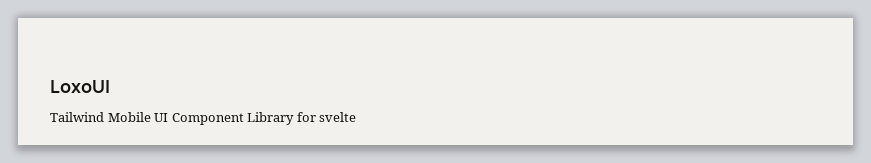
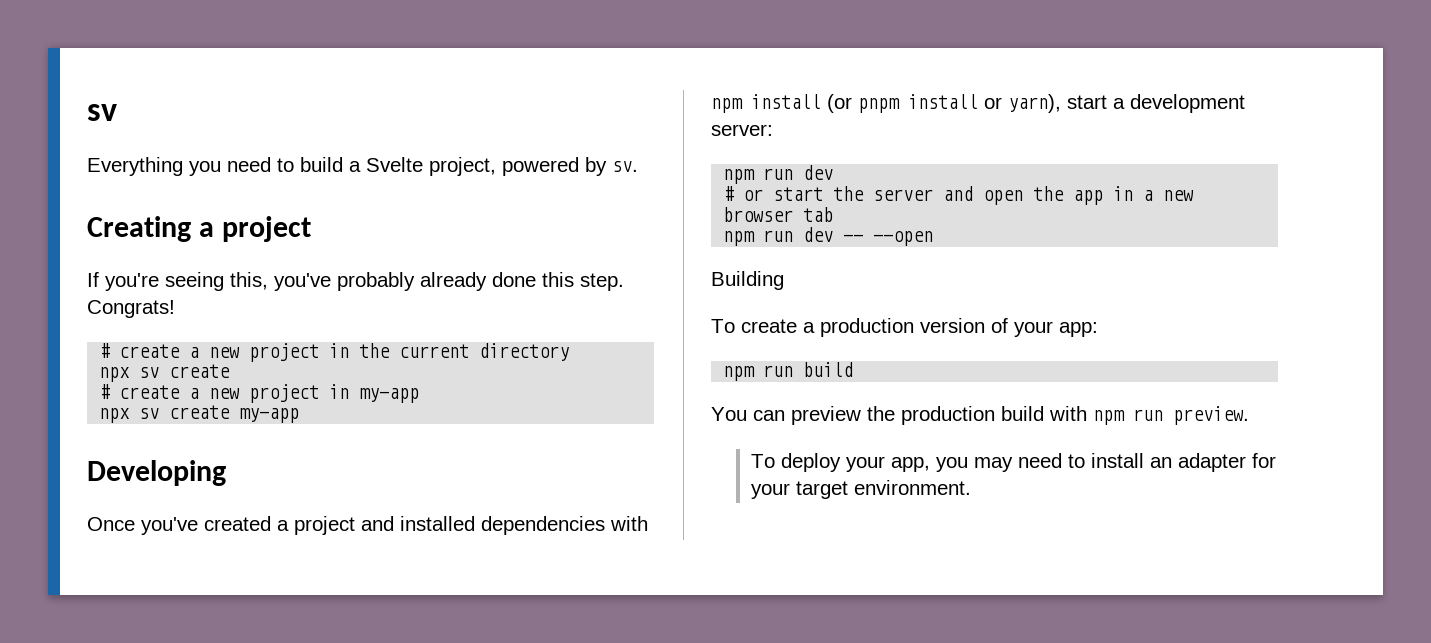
[50,80,110,93] [50,112,357,125] LoxoUI // Tailwind Mobile UI Component Library for svelte -> [87,104,117,121] [87,157,638,176] [87,216,311,242] [87,272,624,291] [87,300,175,318] [99,343,570,362] [99,364,231,382] [99,384,420,403] [99,405,300,423] [87,460,226,486] [87,516,648,535] [711,94,1245,113] [711,124,773,136] [723,165,834,184] [723,186,1195,205] [723,207,834,222] [723,227,934,246] [711,271,784,290] [711,318,1098,337] [723,362,854,381] [711,406,1249,425] [750,453,1276,472] [750,480,971,499] sv // Everything you need to build a Svelte project, powered by sv. // Creating a project // If you're seeing this, you've probably already done this step. Congrats! // # create a new project in the current directory // npx sv create // # create a new project in my-app // npx sv create my-app // Developing // Once you've created a project and installed dependencies with npm install (or pnpm install or yarn), start a development server: // npm run dev // # or start the server and open the app in a new browser tab // npm run dev -- --open // Building // To create a production version of your app: // npm run build // You can preview the production build with npm run preview. // To deploy your app, you may need to install an adapter for your target environment.

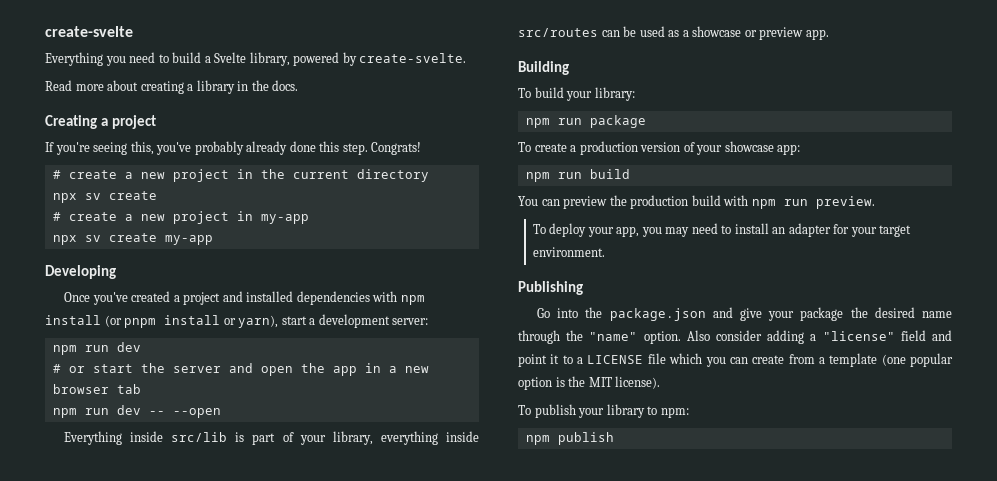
[87,104,117,121] sv -> [45,26,133,37] create-svelte
[429,157,496,176] project, -> [249,52,290,66] library,
[612,161,638,172] sv. -> [359,53,467,63] [45,80,299,94] create-svelte. // Read more about creating a library in the docs.
[711,271,784,290] Building -> [63,431,480,445] [518,26,829,40] [518,61,569,75] [518,87,635,101] [525,115,646,128] Everything inside src/lib is part of your library, everything inside src/routes can be used as a showcase or preview app. // Building // To build your library: // npm run package
(1053, 329) none -> [724,141,774,152] showcase
(971, 487) none -> [518,281,583,295] [536,307,952,321] [518,330,952,344] [518,353,953,367] [518,376,661,390] [518,404,689,418] [525,432,614,445] // Publishing // Go into the package.json and give your package the desired name through the "name" option. Also consider adding a "license" field and point it to a LICENSE file which you can create from a template (one popular option is the MIT license). // To publish your library to npm: // npm publish

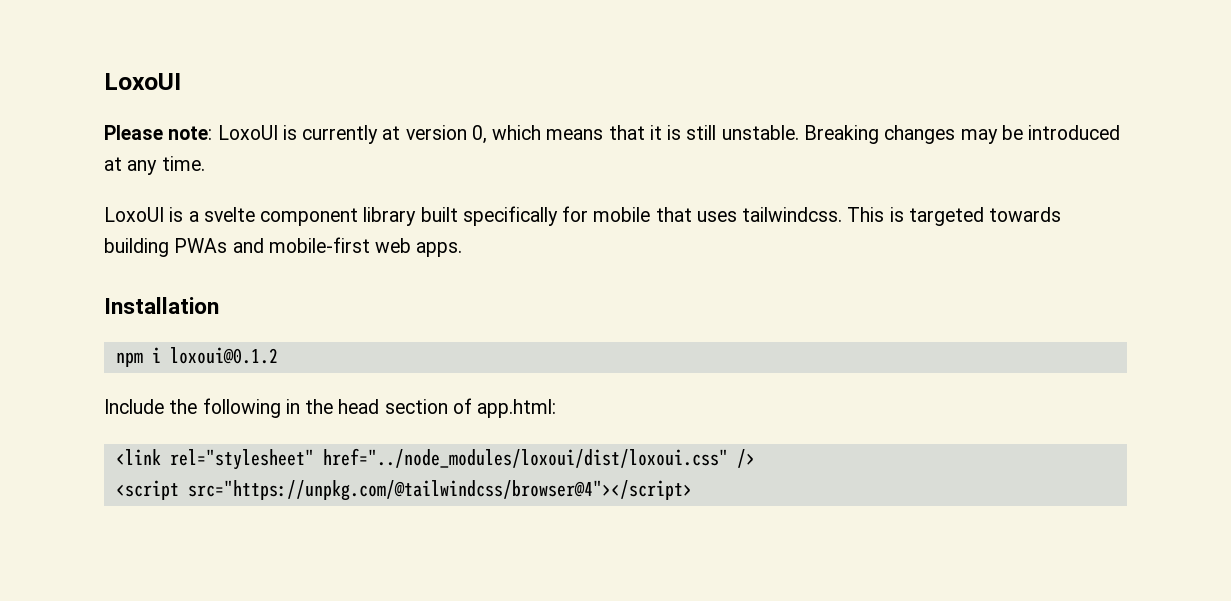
[45,26,133,37] [45,52,467,66] [45,80,299,94] [45,115,157,129] [45,141,422,155] [52,169,429,182] [52,191,157,203] [52,211,309,224] [52,233,213,245] [45,265,116,279] [63,291,425,305] [45,314,429,328] [52,342,141,355] [52,363,429,376] [52,384,141,394] [52,405,221,418] [63,431,480,445] [518,26,829,40] [518,61,569,75] [518,87,635,101] [525,115,646,128] [518,141,801,155] [525,169,630,182] [518,195,875,209] [532,223,912,237] [532,247,605,257] [518,281,583,295] [536,307,952,321] [518,330,952,344] [518,353,953,367] [518,376,661,390] [518,404,689,418] [525,432,614,445] create-svelte // Everything you need to build a Svelte library, powered by create-svelte. // Read more about creating a library in the docs. // Creating a project // If you're seeing this, you've probably already done this step. Congrats! // # create a new project in the current directory // npx sv create // # create a new project in my-app // npx sv create my-app // Developing // Once you've created a project and installed dependencies with npm install (or pnpm install or yarn), start a development server: // npm run dev // # or start the server and open the app in a new browser tab // npm run dev -- --open // Everything inside src/lib is part of your library, everything inside src/routes can be used as a showcase or preview app. // Building // To build your library: // npm run package // To create a production version of your showcase app: // npm run build // You can preview the production build with npm run preview. // To deploy your app, you may need to install an adapter for your target environment. // Publishing // Go into the package.json and give your package the desired name through the "name" option. Also consider adding a "license" field and point it to a LICENSE file which you can create from a template (one popular option is the MIT license). // To publish your library to npm: // npm publish -> [104,73,181,90] [104,125,1121,144] [104,156,205,175] [104,206,1062,226] [104,237,463,257] [104,297,219,314] [115,347,278,367] [104,398,557,418] [115,448,755,470] [115,480,692,501] LoxoUI // Please note: LoxoUI is currently at version 0, which means that it is still unstable. Breaking changes may be introduced at any time. // LoxoUI is a svelte component library built specifically for mobile that uses tailwindcss. This is targeted towards building PWAs and mobile-first web apps. // Installation // npm i loxoui@0.1.2 // Include the following in the head section of app.html: // <link rel="stylesheet" href="../node_modules/loxoui/dist/loxoui.css" /> // <script src="https://unpkg.com/@tailwindcss/browser@4"></script>

